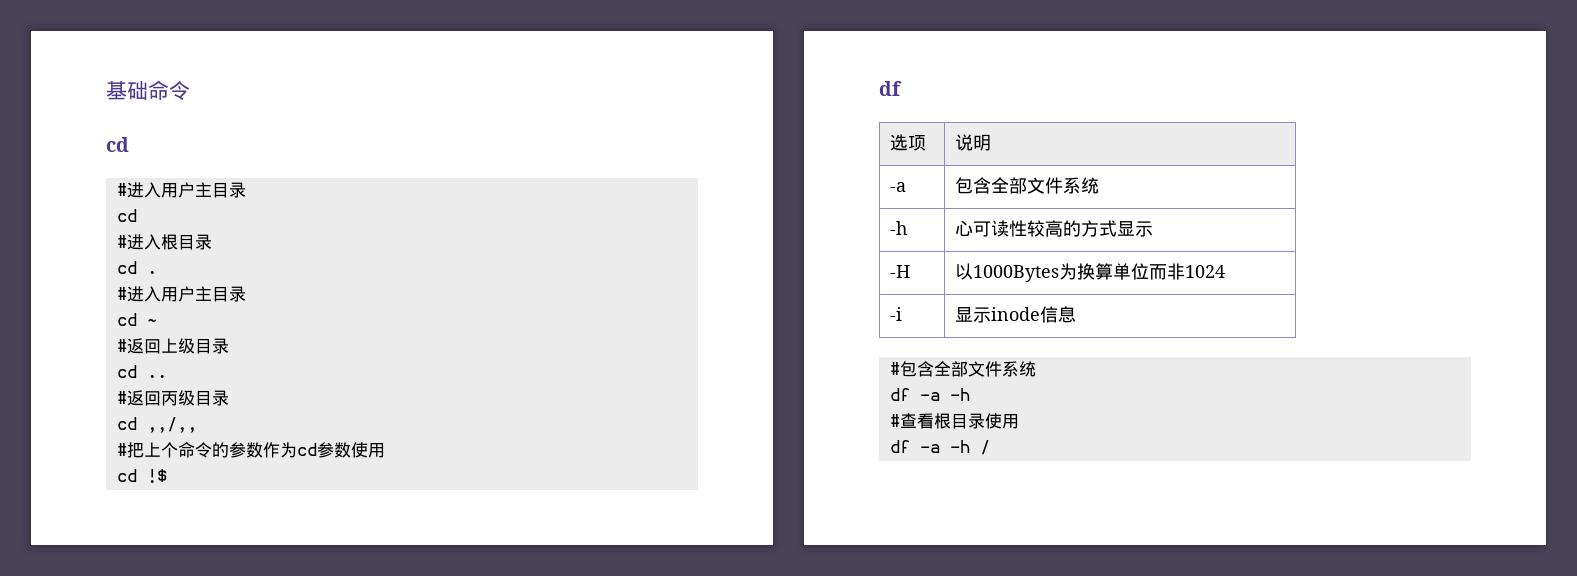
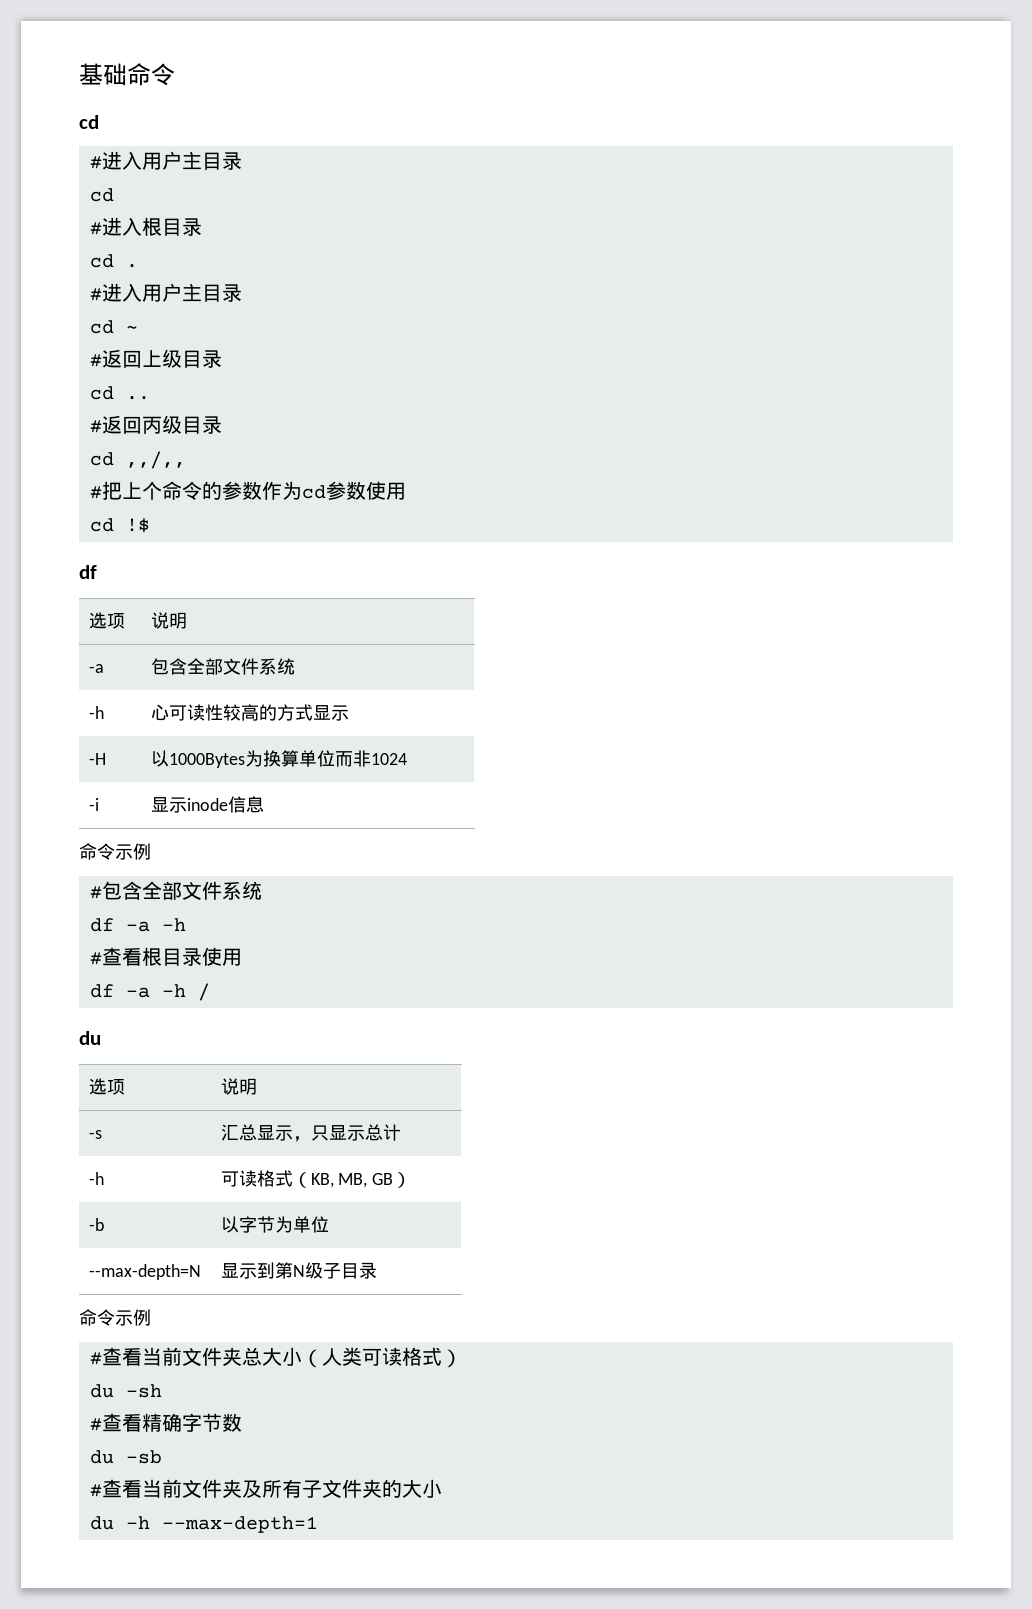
(1077, 314) none -> [79,843,151,860] // 命令示例
(990, 447) none -> [79,1031,101,1045] [88,1078,125,1095] [220,1078,257,1095] [88,1130,102,1139] [220,1124,401,1142] [88,1172,104,1185] [220,1170,412,1188] [88,1218,104,1231] [220,1216,329,1233] [88,1264,201,1280] [220,1262,377,1279] [79,1309,151,1326] [89,1347,462,1368] [89,1384,162,1398] [89,1413,242,1432] [89,1450,162,1464] [89,1479,442,1499] [89,1516,318,1533] // du // 选项 | 说明 // -s | 汇总显示，只显示总计 // -h | 可读格式（KB, MB, GB） // -b | 以字节为单位 // --max-depth=N | 显示到第N级子目录 // 命令示例 // #查看当前文件夹总大小（人类可读格式） // du -sh // #查看精确字节数 // du -sb // #查看当前文件夹及所有子文件夹的大小 // du -h --max-depth=1

